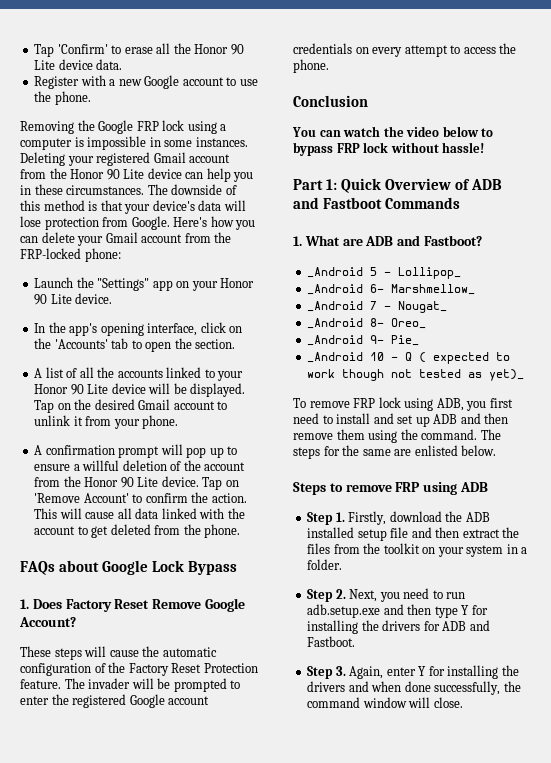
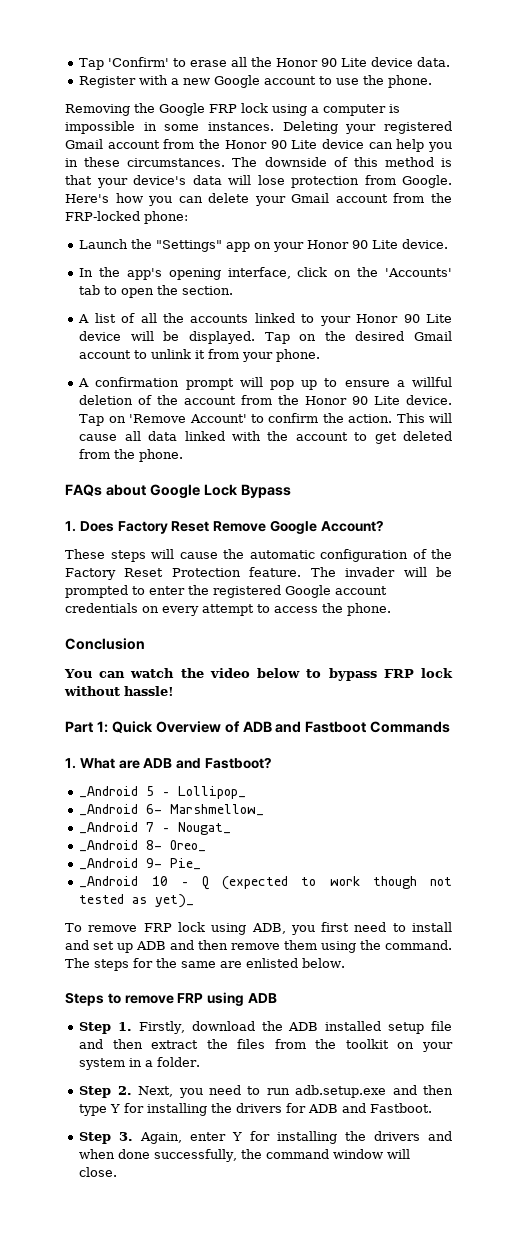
[419,352,490,364] ( expected -> [222,876,289,890] (expected

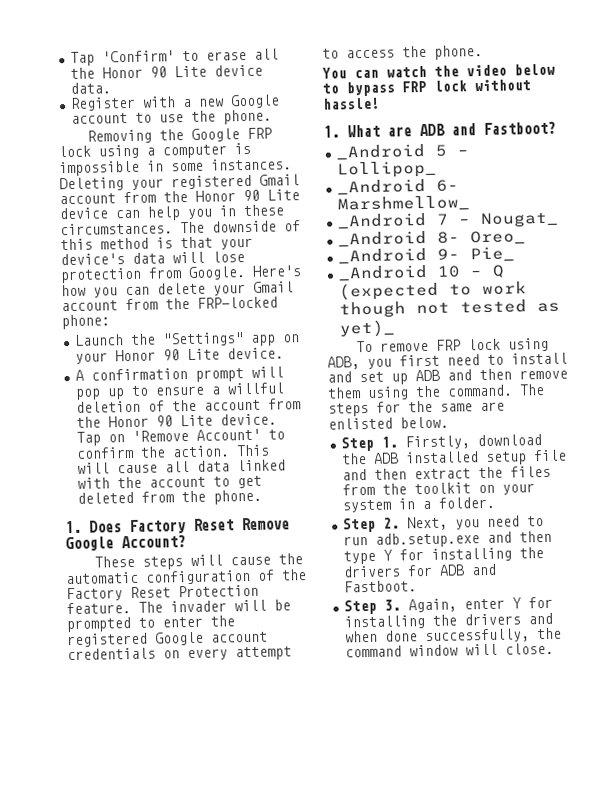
[79,267,452,280] [79,285,234,298] [78,313,453,326] [79,331,452,344] [79,349,321,362] // In the app's opening interface, click on the 'Accounts' tab to open the section. // A list of all the accounts linked to your Honor 90 Lite device will be displayed. Tap on the desired Gmail account to unlink it from your phone. -> (284, 353) none
[65,484,291,499] // FAQs about Google Lock Bypass -> (262, 497) none
[65,638,145,650] // Conclusion -> (483, 52) none
[65,721,451,733] // Part 1: Quick Overview of ADB and Fastboot Commands -> (380, 103) none
[65,992,277,1006] // Steps to remove FRP using ADB -> (449, 422) none

